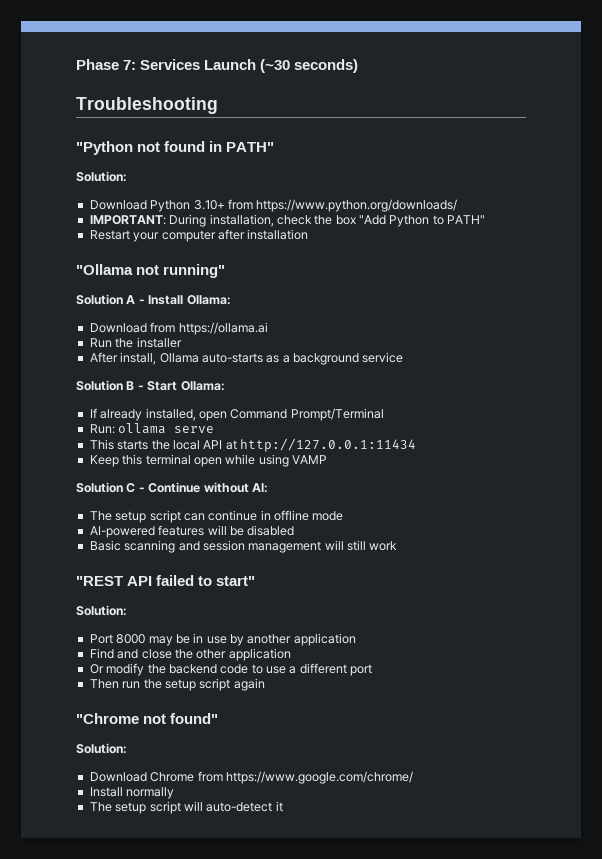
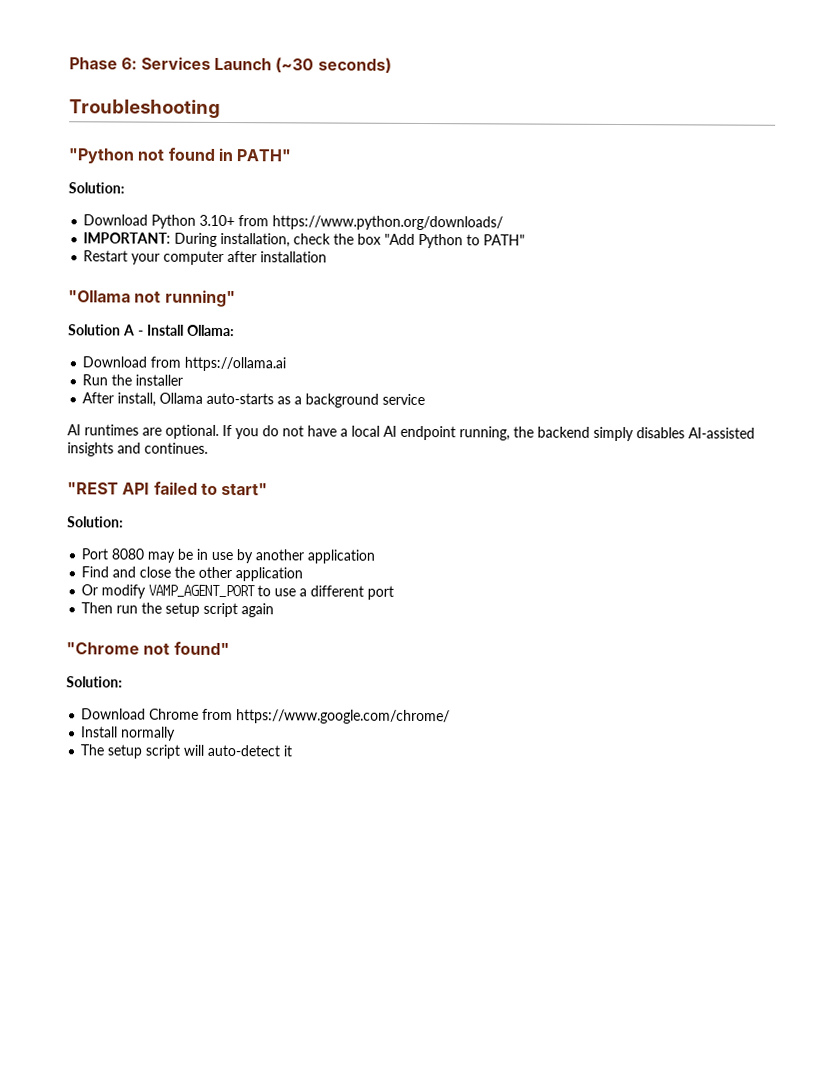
[123,60,137,70] 7: -> [121,57,138,70] 6:
[76,380,225,391] [89,408,384,421] [89,423,215,434] [89,438,416,452] [89,454,327,467] [76,482,268,493] [89,510,344,523] [89,525,295,538] [89,540,398,553] Solution B - Start Ollama: // If already installed, open Command Prompt/Terminal // Run: ollama serve // This starts the local API at http://127.0.0.1:11434 // Keep this terminal open while using VAMP // Solution C - Continue without AI: // The setup script can continue in offline mode // AI-powered features will be disabled // Basic scanning and session management will still work -> [67,424,755,442] [67,442,208,457] AI runtimes are optional. If you do not have a local AI endpoint running, the backend simply disables AI-assisted insights and continues.
[116,634,146,644] 8000 -> [111,548,145,560] 8080
[147,664,249,674] the backend code -> [148,584,256,598] VAMP_AGENT_PORT

